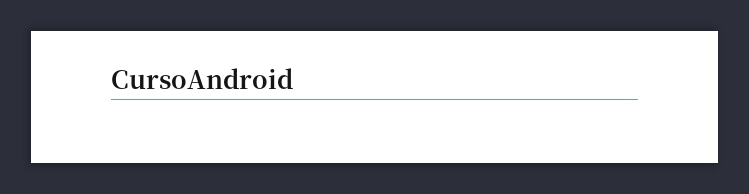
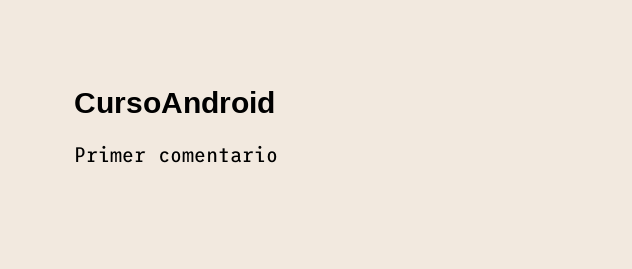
(293, 78) none -> [74,145,278,163] // Primer comentario

